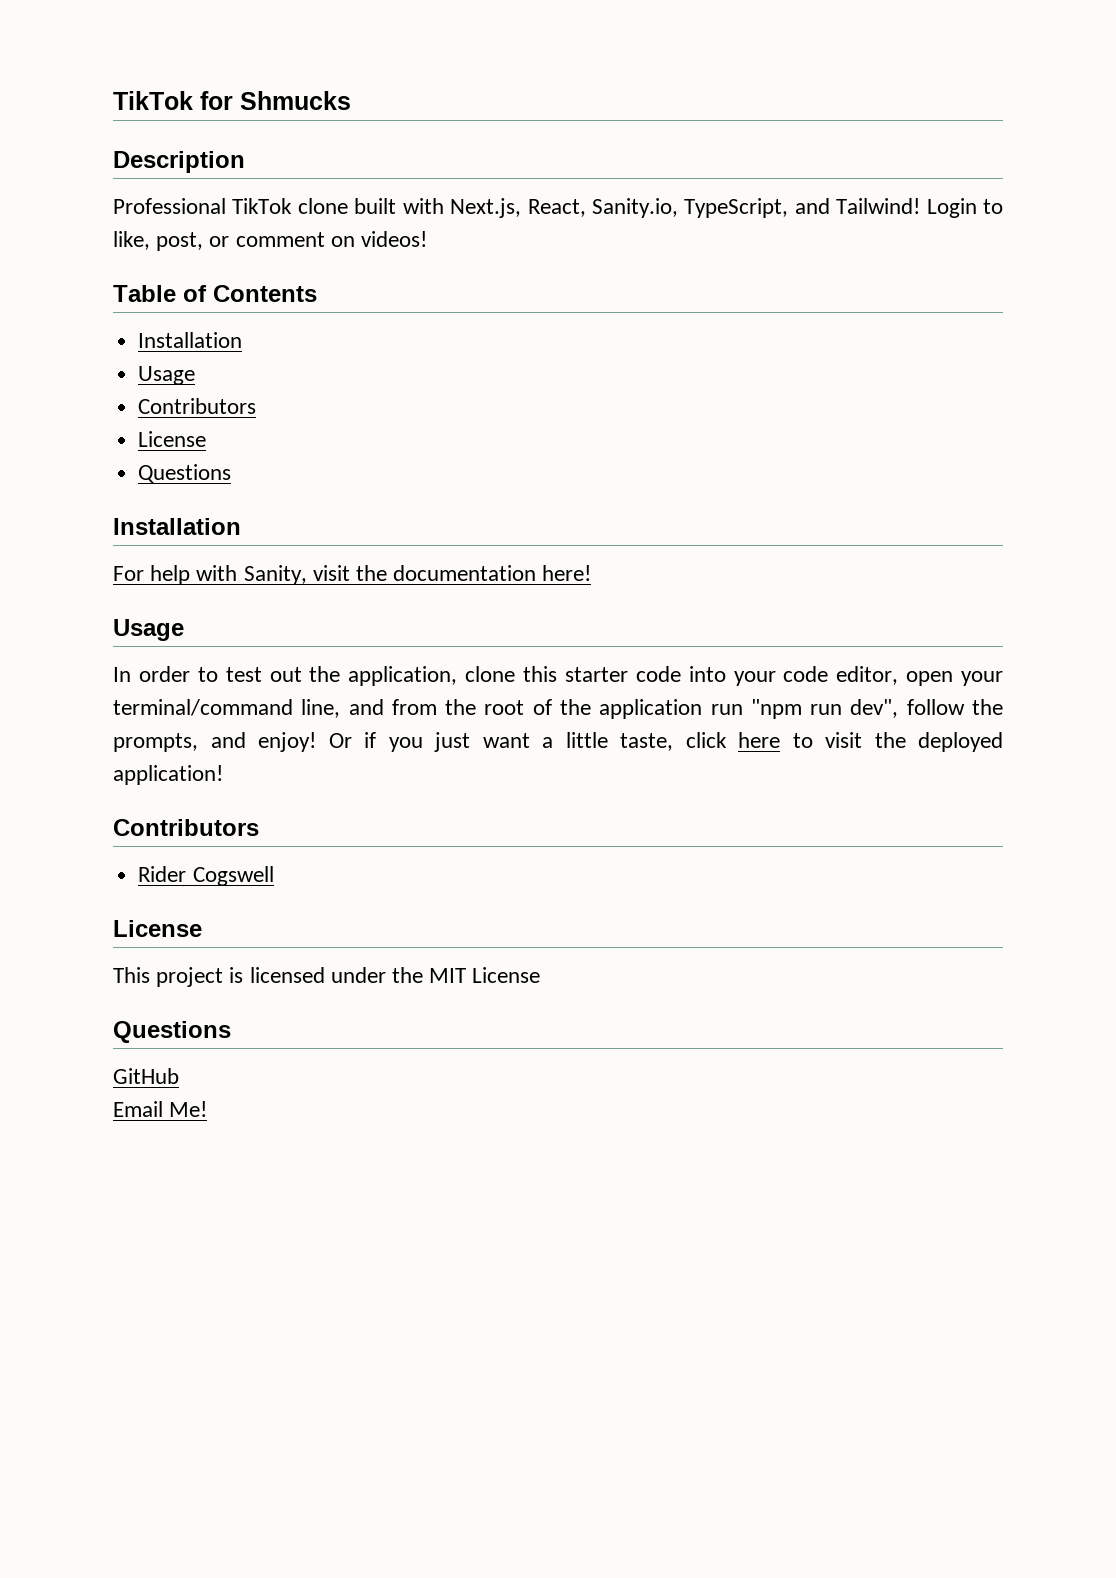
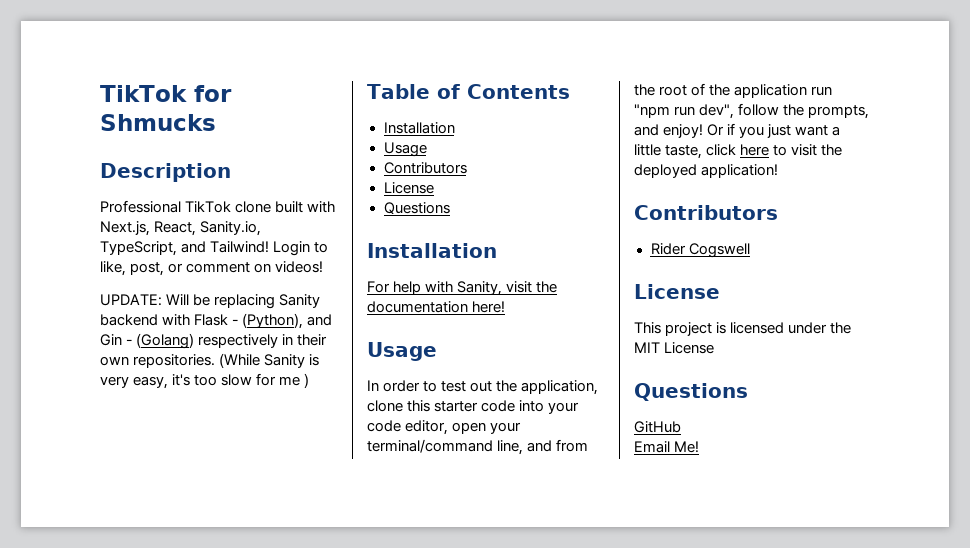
(428, 239) none -> [100,294,321,309] [100,313,333,329] [100,333,328,349] [100,353,320,368] [100,373,310,389] // UPDATE: Will be replacing Sanity backend with Flask - (Python), and Gin - (Golang) respectively in their own repositories. (While Sanity is very easy, it's too slow for me )

